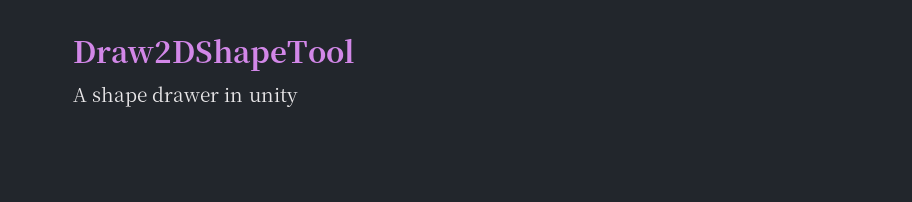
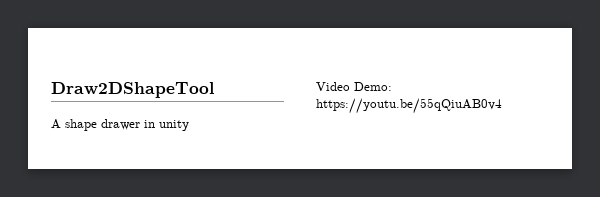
(298, 97) none -> [316,82,392,91] [316,98,502,114] // Video Demo: https://youtu.be/55qQiuAB0v4

